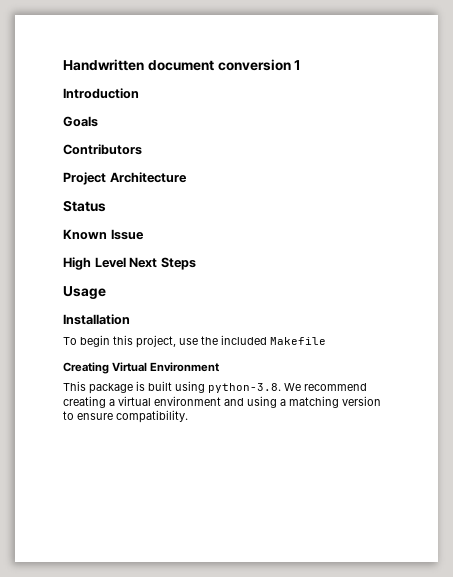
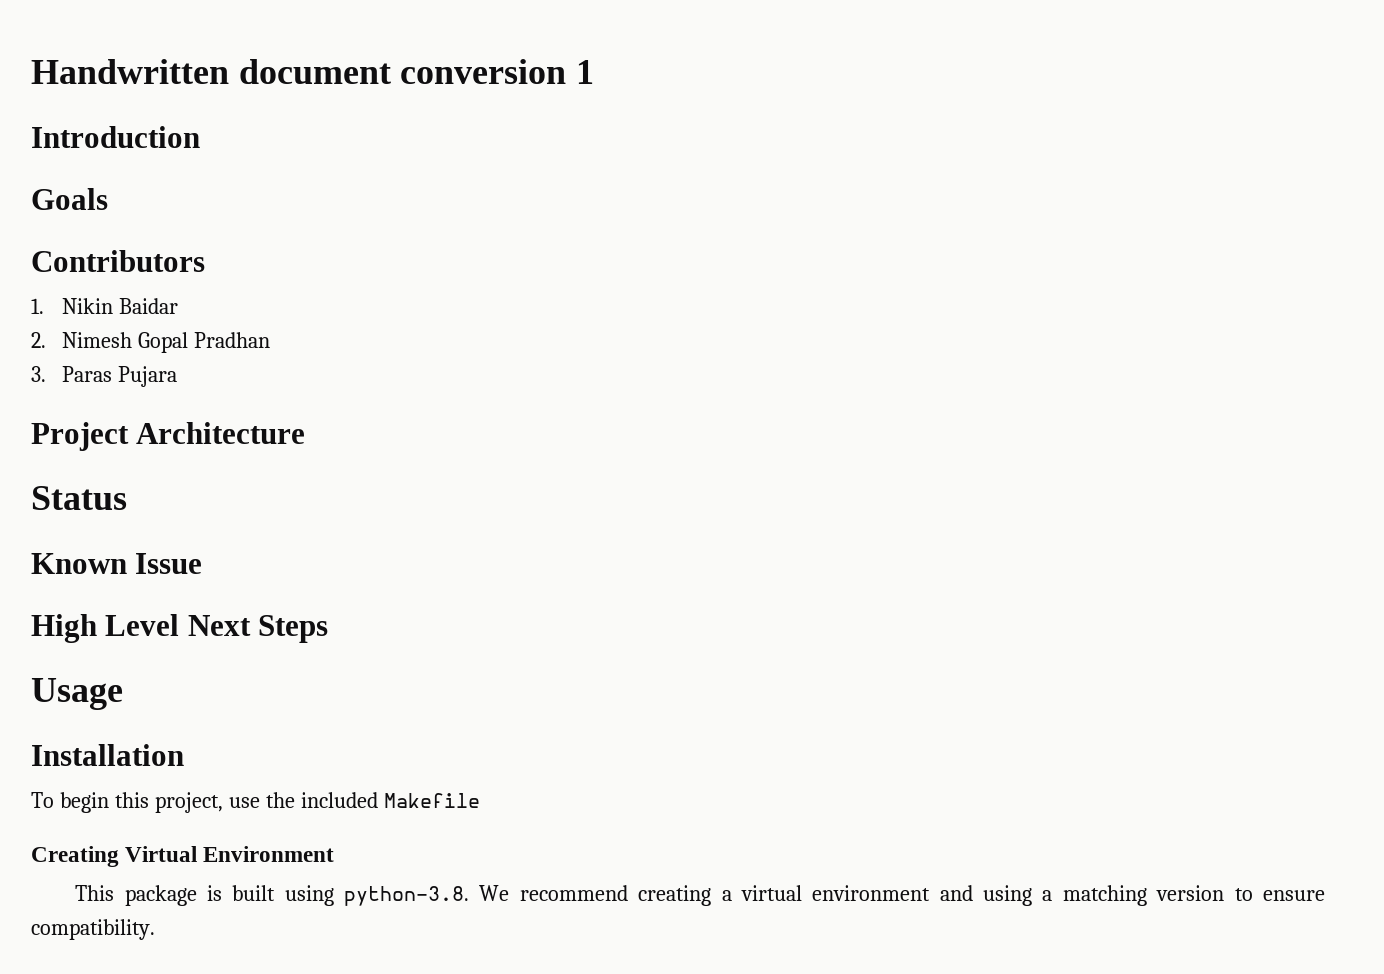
(142, 149) none -> [31,298,178,314] [31,332,270,353] [31,366,177,387] // 1. Nikin Baidar // 2. Nimesh Gopal Pradhan // 3. Paras Pujara

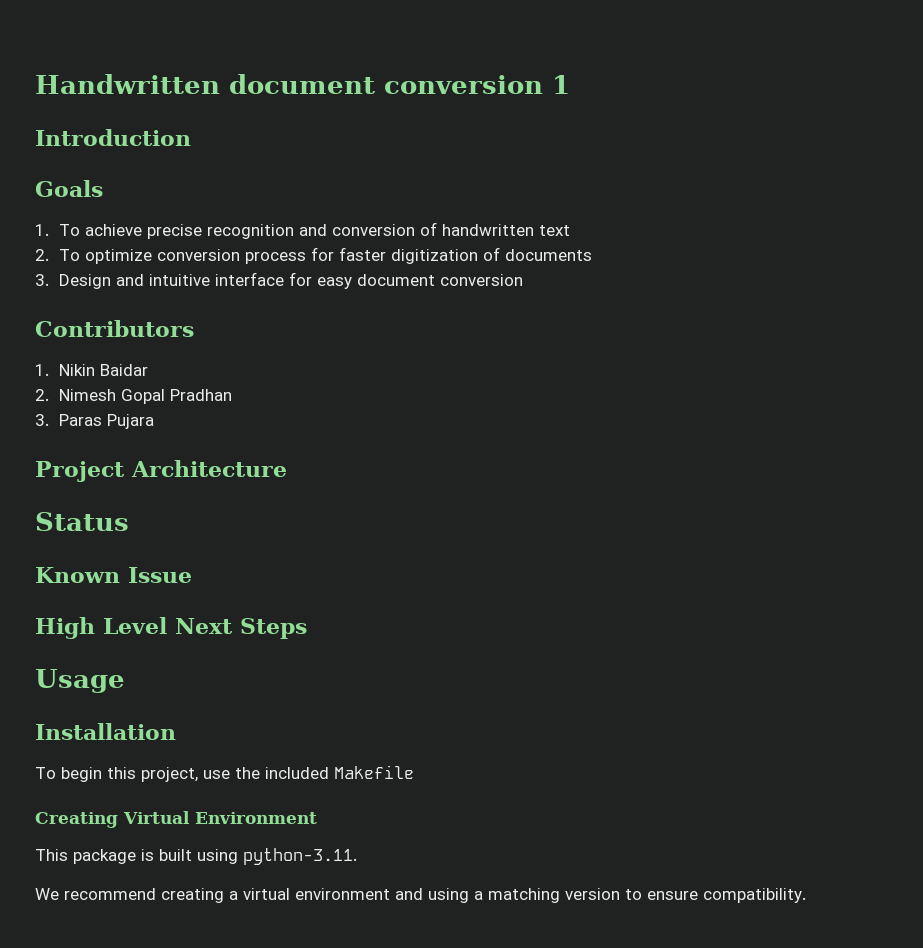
(108, 199) none -> [35,222,571,239] [35,247,593,264] [35,272,524,289] // 1. To achieve precise recognition and conversion of handwritten text // 2. To optimize conversion process for faster digitization of documents // 3. Design and intuitive interface for easy document conversion
[344,886,470,906] python-3.8. -> [243,848,357,865] python-3.11. //

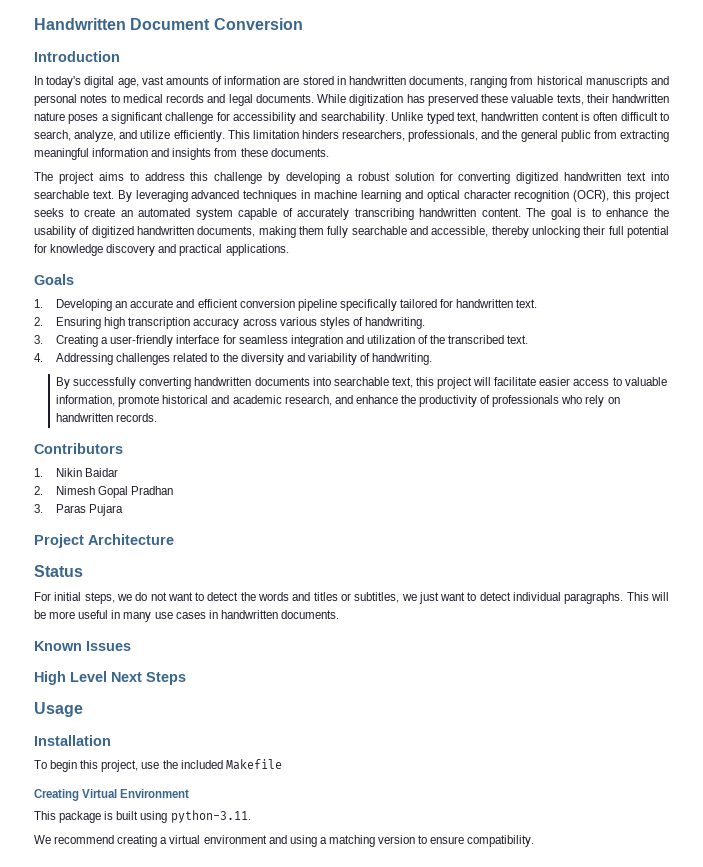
[229,74,570,94] [35,129,191,146] [35,180,103,197] [35,222,571,239] [35,247,593,264] [35,272,524,289] document conversion 1 // Introduction // Goals // 1. To achieve precise recognition and conversion of handwritten text // 2. To optimize conversion process for faster digitization of documents // 3. Design and intuitive interface for easy document conversion -> [130,18,303,30] [34,51,120,62] [34,76,669,88] [34,94,669,106] [34,112,670,124] [34,130,669,142] [34,148,329,160] [34,172,669,184] [34,190,671,202] [34,208,669,220] [34,226,669,238] [34,244,289,256] [34,274,74,285] [34,299,538,311] [34,317,425,329] [34,335,529,347] [34,353,433,365] [56,377,667,389] [56,395,620,407] [56,413,158,422] Document Conversion // Introduction // In today's digital age, vast amounts of information are stored in handwritten documents, ranging from historical manuscripts and personal notes to medical records and legal documents. While digitization has preserved these valuable texts, their handwritten nature poses a significant challenge for accessibility and searchability. Unlike typed text, handwritten content is often difficult to search, analyze, and utilize efficiently. This limitation hinders researchers, professionals, and the general public from extracting meaningful information and insights from these documents. // The project aims to address this challenge by developing a robust solution for converting digitized handwritten text into searchable text. By leveraging advanced techniques in machine learning and optical character recognition (OCR), this project seeks to create an automated system capable of accurately transcribing handwritten content. The goal is to enhance the usability of digitized handwritten documents, making them fully searchable and accessible, thereby unlocking their full potential for knowledge discovery and practical applications. // Goals // 1. Developing an accurate and efficient conversion pipeline specifically tailored for handwritten text. // 2. Ensuring high transcription accuracy across various styles of handwriting. // 3. Creating a user-friendly interface for seamless integration and utilization of the transcribed text. // 4. Addressing challenges related to the diversity and variability of handwriting. // By successfully converting handwritten documents into searchable text, this project will facilitate easier access to valuable information, promote historical and academic research, and enhance the productivity of professionals who rely on handwritten records.
(129, 521) none -> [34,592,669,604] [34,610,339,622] // For initial steps, we do not want to detect the words and titles or subtitles, we just want to detect individual paragraphs. This will be more useful in many use cases in handwritten documents.
[128,567,192,583] Issue -> [86,641,131,651] Issues

